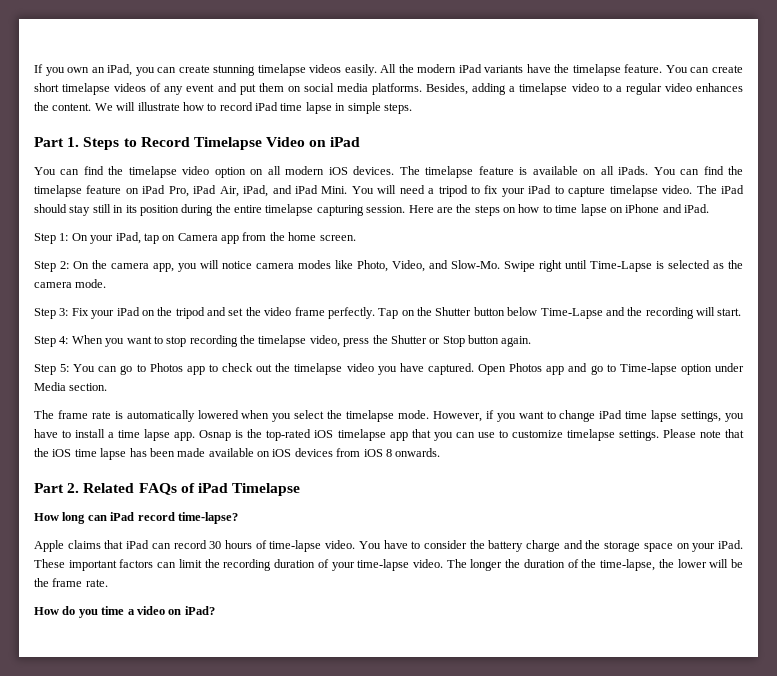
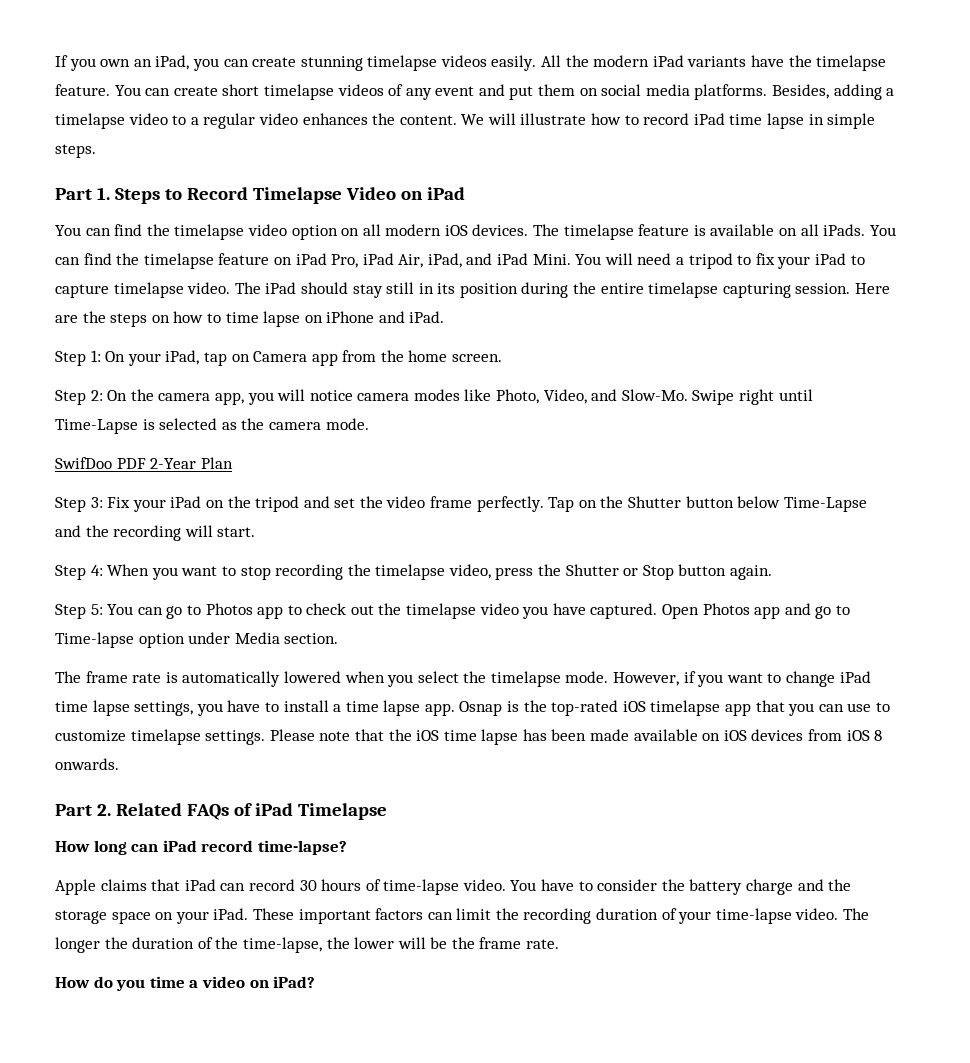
(107, 283) none -> [55,457,233,469] // SwifDoo PDF 2-Year Plan

